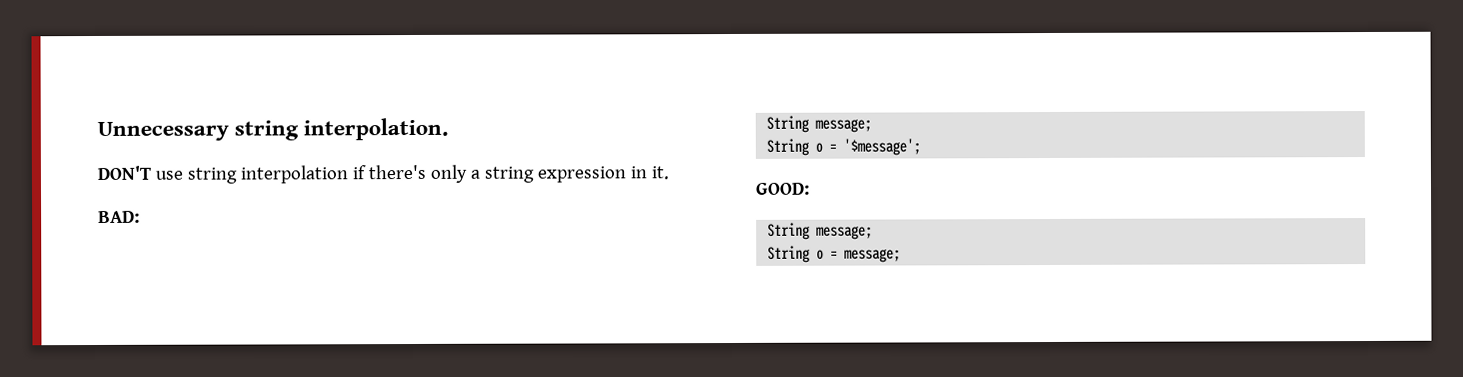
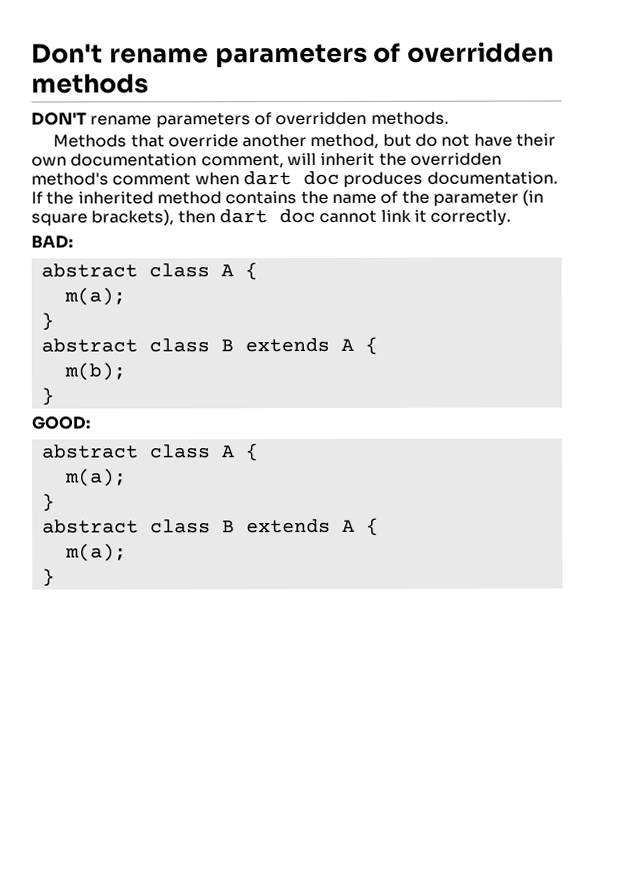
[97,117,450,141] [97,164,669,184] [98,210,140,223] [766,115,873,133] [766,138,922,156] [755,182,810,195] [767,222,874,240] [767,245,902,263] Unnecessary string interpolation. // DON'T use string interpolation if there's only a string expression in it. // BAD: // String message; // String o = '$message'; // GOOD: // String message; // String o = message; -> [31,41,554,68] [31,73,149,94] [31,111,449,129] [53,133,557,150] [31,152,502,169] [31,170,558,188] [31,189,545,207] [31,208,512,227] [31,235,73,249] [40,262,258,281] [63,287,126,306] [40,312,54,331] [40,336,378,355] [63,362,126,381] [40,387,54,406] [31,415,90,430] [41,443,259,462] [64,468,127,487] [41,493,55,512] [41,517,379,536] [64,543,127,562] [41,568,55,587] Don't rename parameters of overridden methods // DON'T rename parameters of overridden methods. // Methods that override another method, but do not have their own documentation comment, will inherit the overridden method's comment when dart doc produces documentation. If the inherited method contains the name of the parameter (in square brackets), then dart doc cannot link it correctly. // BAD: // abstract class A { // m(a); // } // abstract class B extends A { // m(b); // } // GOOD: // abstract class A { // m(a); // } // abstract class B extends A { // m(a); // }

